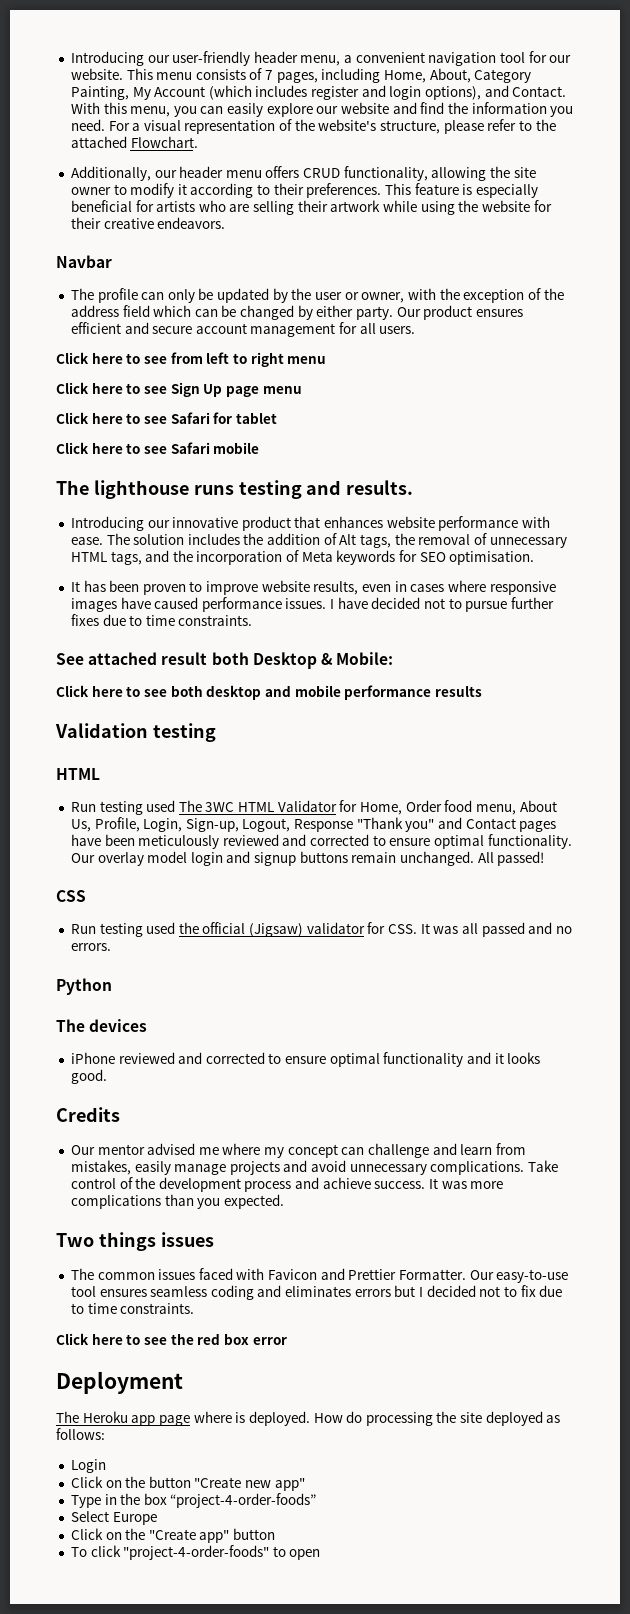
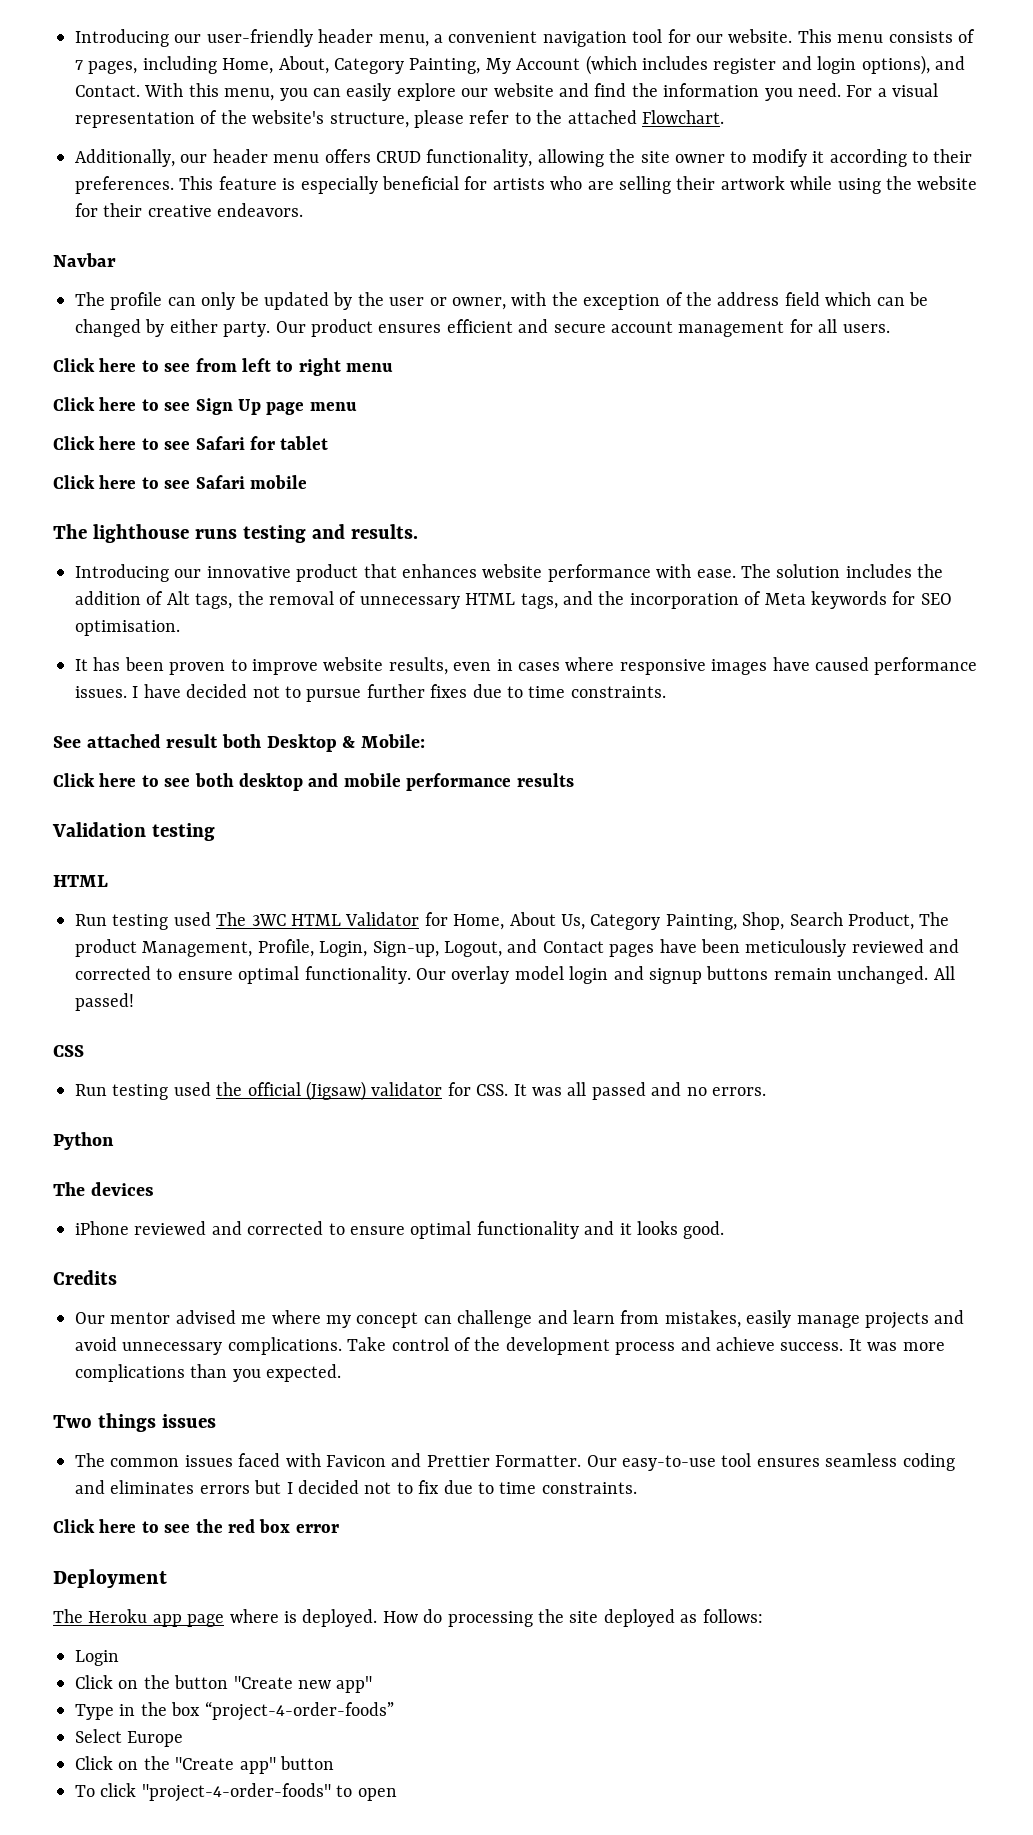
[405,800,557,815] [70,819,91,832] Order food menu, About Us, -> [509,912,950,930] [75,939,253,957] About Us, Category Painting, Shop, Search Product, The product Management,
[294,817,435,832] Response "Thank you" -> (502, 949) none

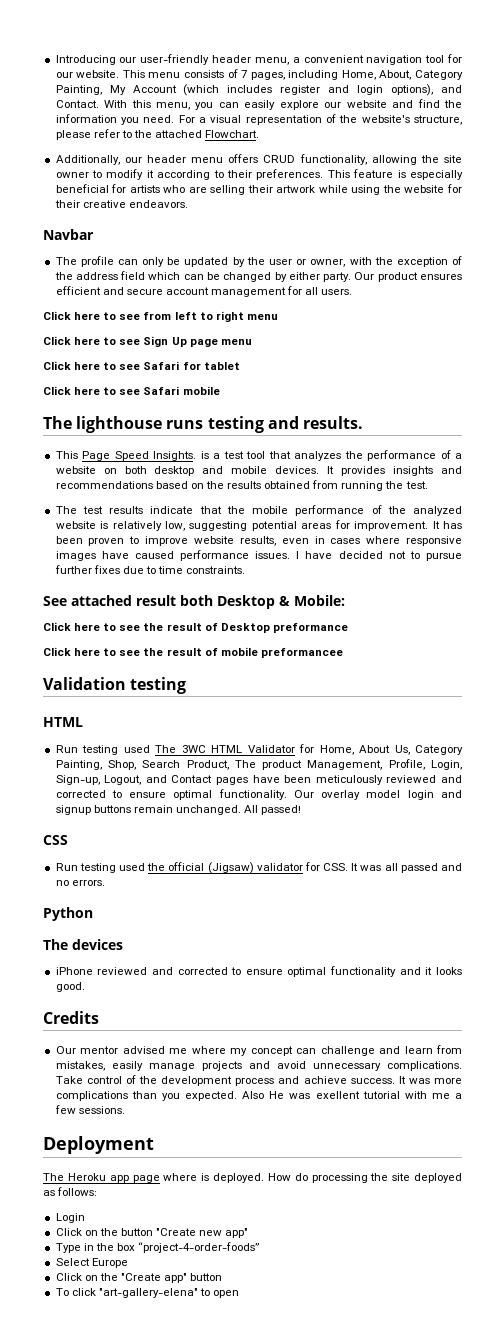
[75,564,944,582] [75,591,952,609] [75,620,180,636] Introducing our innovative product that enhances website performance with ease. The solution includes the addition of Alt tags, the removal of unnecessary HTML tags, and the incorporation of Meta keywords for SEO optimisation. // -> [55,450,462,461] [55,466,462,476] [55,480,428,491] [55,505,463,516] [55,520,429,531] This Page Speed Insights. is a test tool that analyzes the performance of a website on both desktop and mobile devices. It provides insights and recommendations based on the results obtained from running the test. // The test results indicate that the mobile performance of the analyzed website is relatively low, suggesting potential areas for improvement.
[194,773,574,791] both desktop and mobile performance results -> [143,623,348,633] [43,647,343,658] the result of Desktop preformance // Click here to see the result of mobile preformancee
[53,1413,216,1432] [75,1453,955,1471] [75,1480,637,1494] [53,1519,339,1533] // Two things issues // The common issues faced with Favicon and Prettier Formatter. Our easy-to-use tool ensures seamless coding and eliminates errors but I decided not to fix due to time constraints. // Click here to see the red box error -> [242,1091,462,1099] [54,1105,125,1114] Also He was exellent tutorial with me a few sessions.
[141,1783,331,1802] "project-4-order-foods" -> [98,1288,198,1298] "art-gallery-elena"

